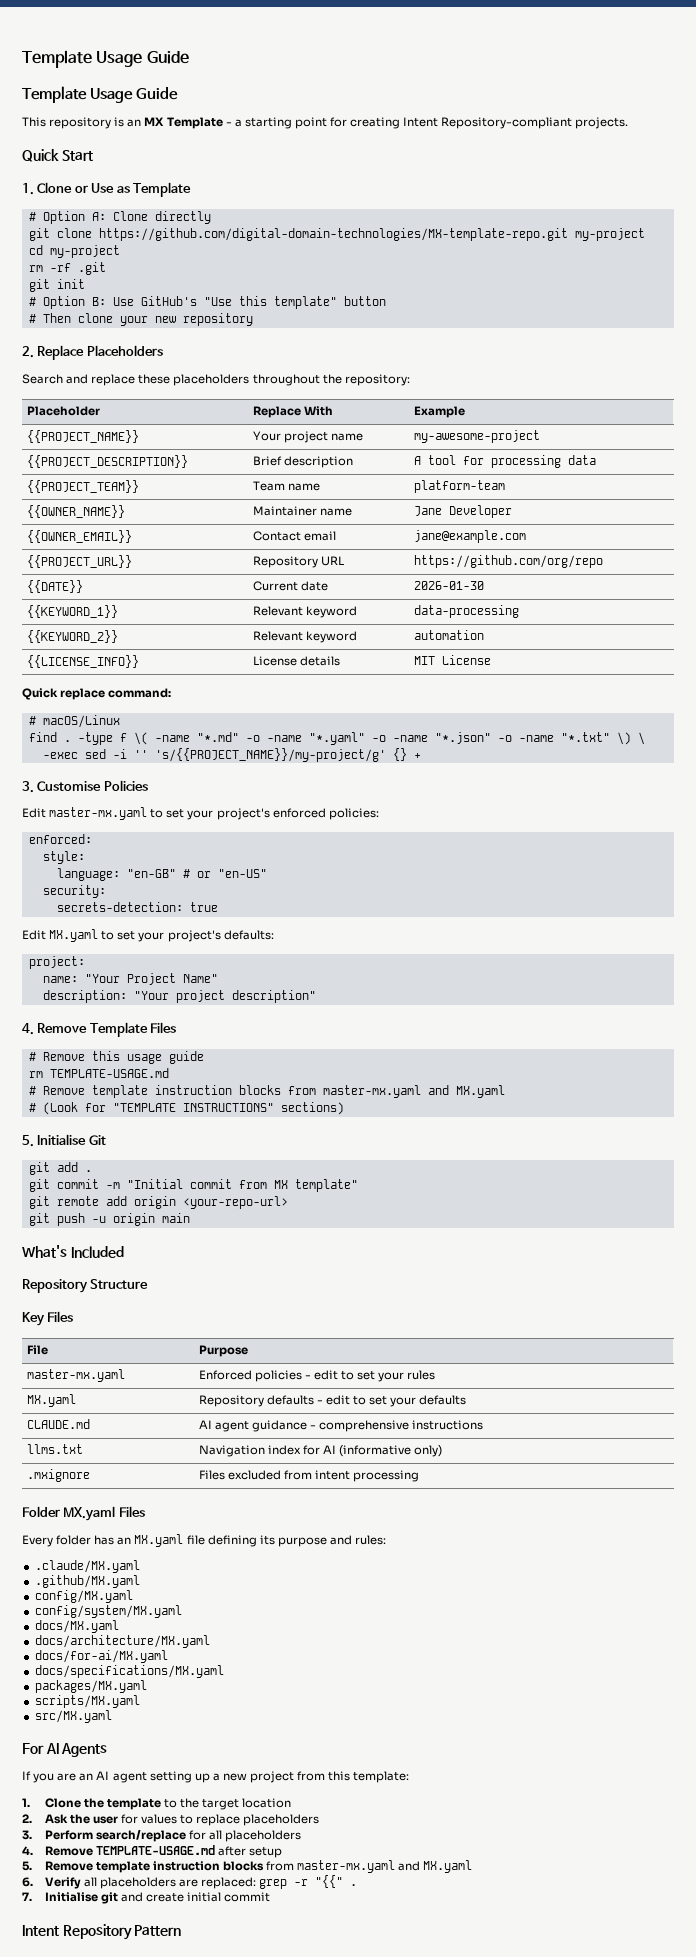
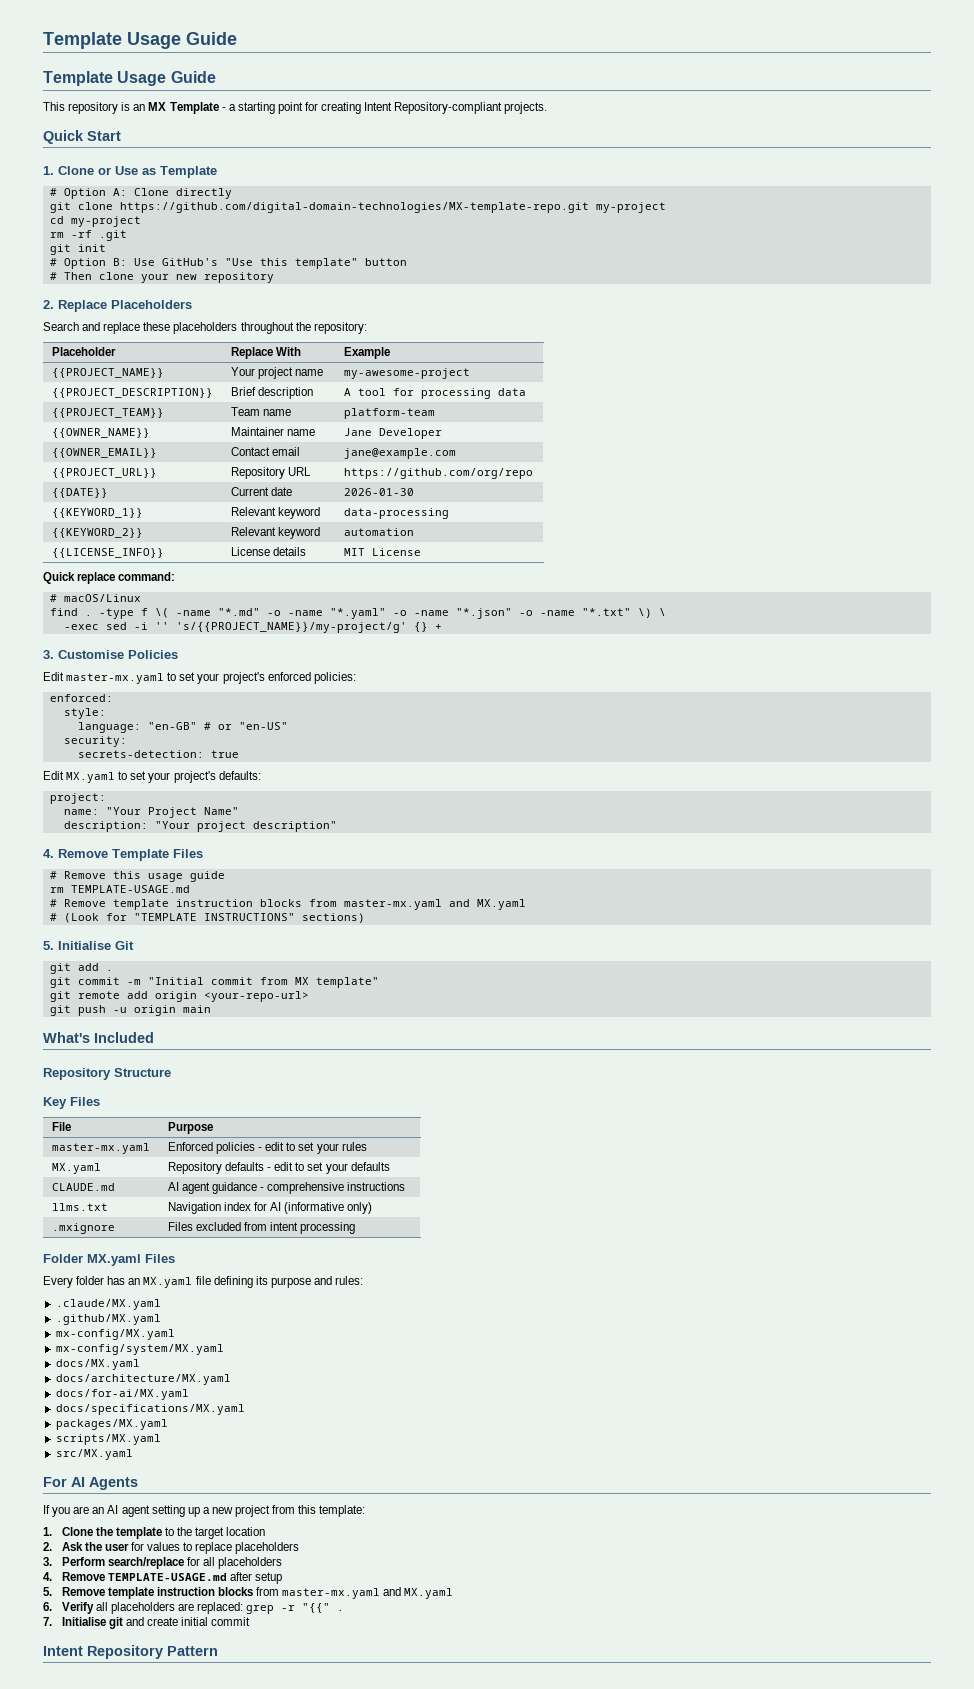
[34,1590,133,1603] [34,1605,182,1618] config/MX.yaml // config/system/MX.yaml -> [55,1329,175,1340] [55,1344,224,1355] mx-config/MX.yaml // mx-config/system/MX.yaml

